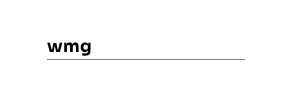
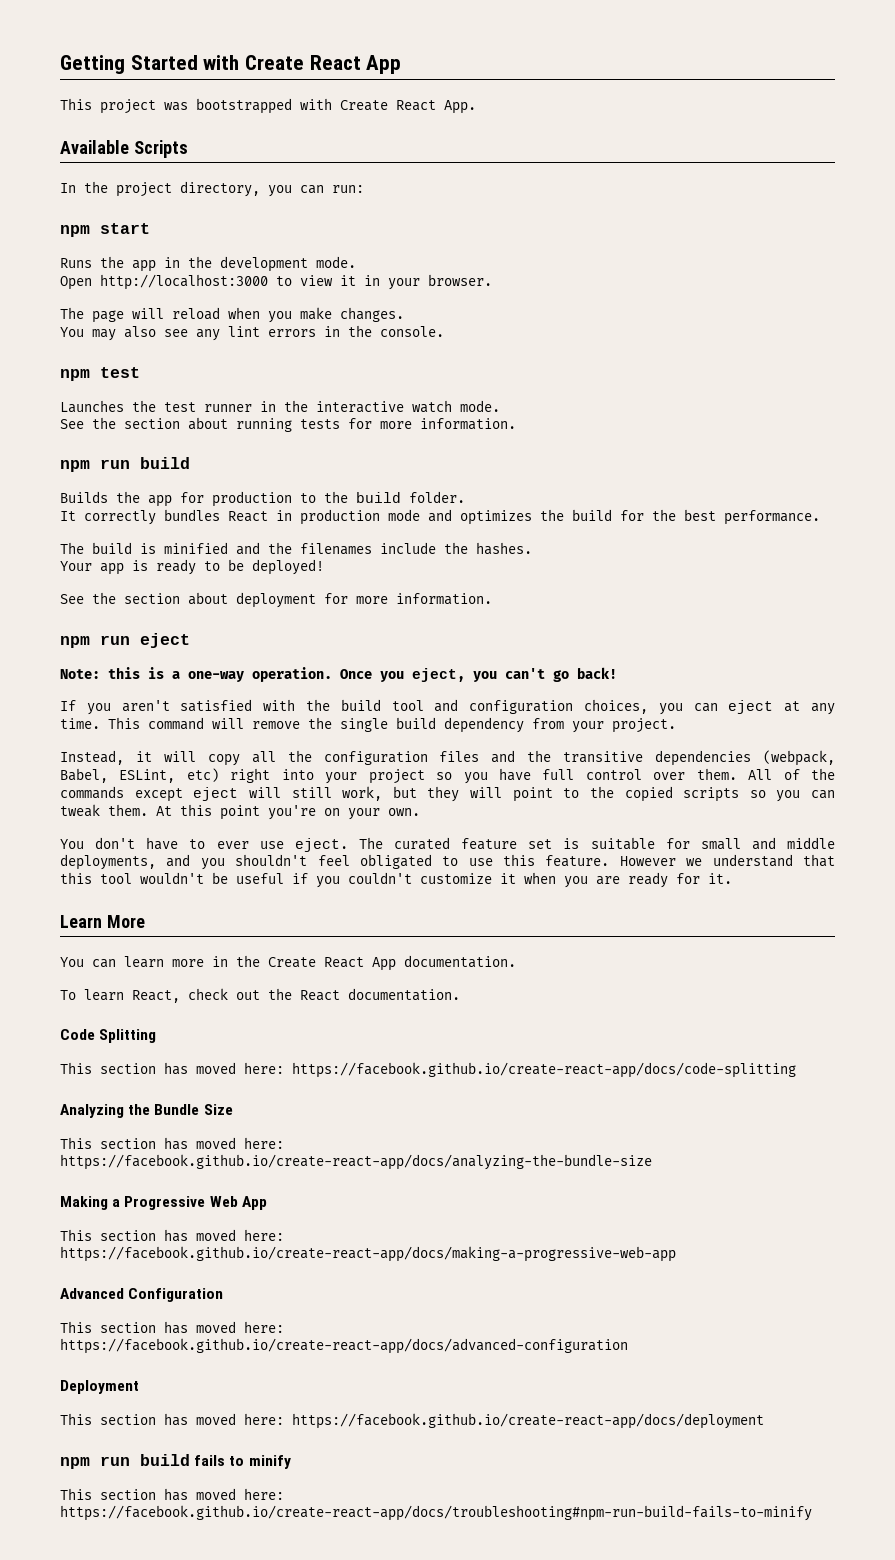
[47,42,92,56] wmg -> [60,55,402,74] [60,98,476,114] [60,140,188,158] [60,181,364,197] [60,223,150,237] [60,256,356,272] [60,274,492,290] [60,307,404,323] [60,325,444,341] [60,367,140,381] [60,400,500,413] [60,417,516,432] [60,457,190,472] [60,491,465,507] [60,509,820,525] [60,542,532,555] [60,559,324,575] [60,592,492,608] [60,633,190,648] [60,667,617,682] [60,699,835,715] [60,717,676,733] [60,750,835,766] [60,768,835,784] [60,786,835,802] [60,804,420,820] [60,837,835,852] [60,854,835,870] [60,872,732,888] [60,915,145,928] [60,955,516,971] [60,988,460,1003] [60,1029,157,1043] [60,1062,796,1078] [60,1104,233,1118] [60,1137,284,1150] [60,1154,652,1170] [60,1196,267,1210] [60,1229,284,1242] [60,1246,676,1262] [60,1288,224,1302] [60,1321,284,1334] [60,1338,628,1354] [60,1380,139,1394] [60,1413,764,1429] [60,1454,291,1469] [60,1488,284,1501] [60,1505,812,1521] Getting Started with Create React App // This project was bootstrapped with Create React App. // Available Scripts // In the project directory, you can run: // npm start // Runs the app in the development mode. // Open http://localhost:3000 to view it in your browser. // The page will reload when you make changes. // You may also see any lint errors in the console. // npm test // Launches the test runner in the interactive watch mode. // See the section about running tests for more information. // npm run build // Builds the app for production to the build folder. // It correctly bundles React in production mode and optimizes the build for the best performance. // The build is minified and the filenames include the hashes. // Your app is ready to be deployed! // See the section about deployment for more information. // npm run eject // Note: this is a one-way operation. Once you eject, you can't go back! // If you aren't satisfied with the build tool and configuration choices, you can eject at any time. This command will remove the single build dependency from your project. // Instead, it will copy all the configuration files and the transitive dependencies (webpack, Babel, ESLint, etc) right into your project so you have full control over them. All of the commands except eject will still work, but they will point to the copied scripts so you can tweak them. At this point you're on your own. // You don't have to ever use eject. The curated feature set is suitable for small and middle deployments, and you shouldn't feel obligated to use this feature. However we understand that this tool wouldn't be useful if you couldn't customize it when you are ready for it. // Learn More // You can learn more in the Create React App documentation. // To learn React, check out the React documentation. // Code Splitting // This section has moved here: https://facebook.github.io/create-react-app/docs/code-splitting // Analyzing the Bundle Size // This section has moved here: https://facebook.github.io/create-react-app/docs/analyzing-the-bundle-size // Making a Progressive Web App // This section has moved here: https://facebook.github.io/create-react-app/docs/making-a-progressive-web-app // Advanced Configuration // This section has moved here: https://facebook.github.io/create-react-app/docs/advanced-configuration // Deployment // This section has moved here: https://facebook.github.io/create-react-app/docs/deployment // npm run build fails to minify // This section has moved here: https://facebook.github.io/create-react-app/docs/troubleshooting#npm-run-build-fails-to-minify

